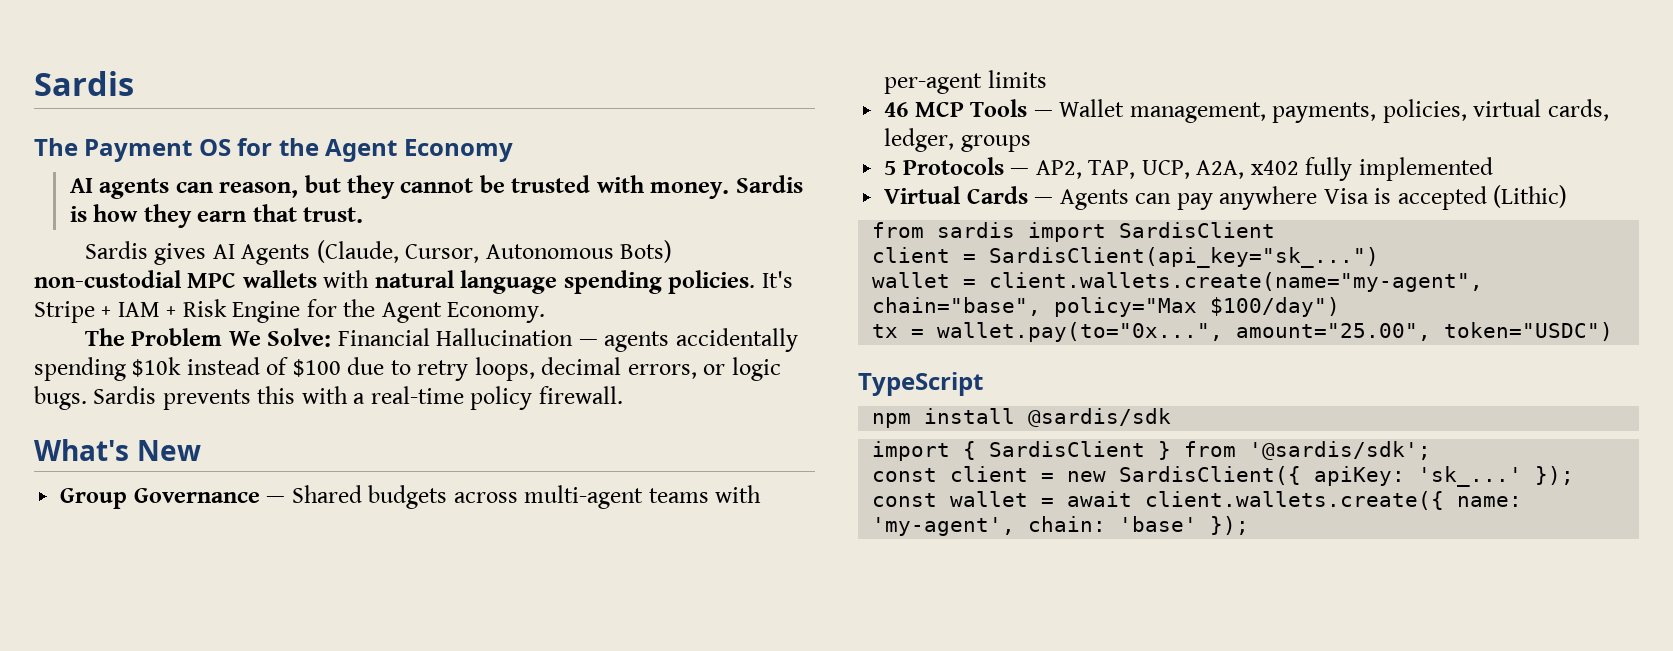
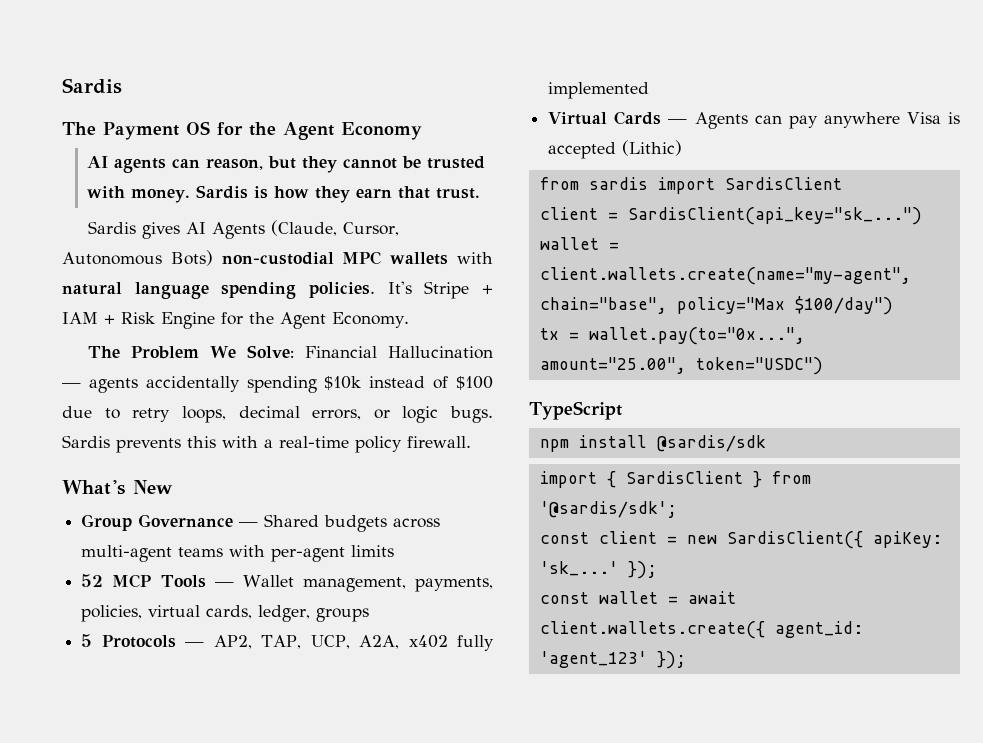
[884,102,909,117] 46 -> [81,574,104,587] 52
[1457,496,1523,507] [872,516,1198,536] name: 'my-agent', chain: 'base' -> [774,621,863,638] [539,651,647,668] agent_id: 'agent_123'

